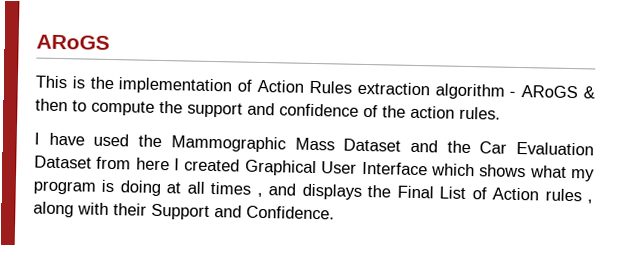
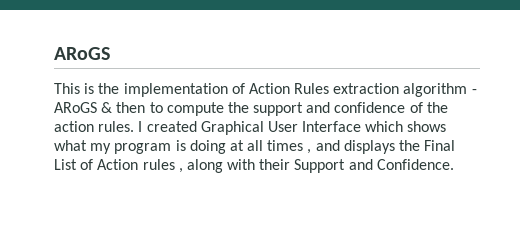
[34,132,594,156] [34,155,170,171] // I have used the Mammographic Mass Dataset and the Car Evaluation Dataset from here -> (135, 126) none

